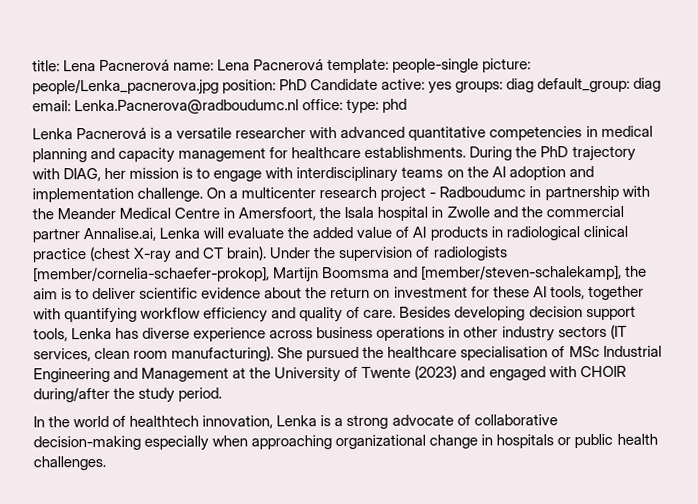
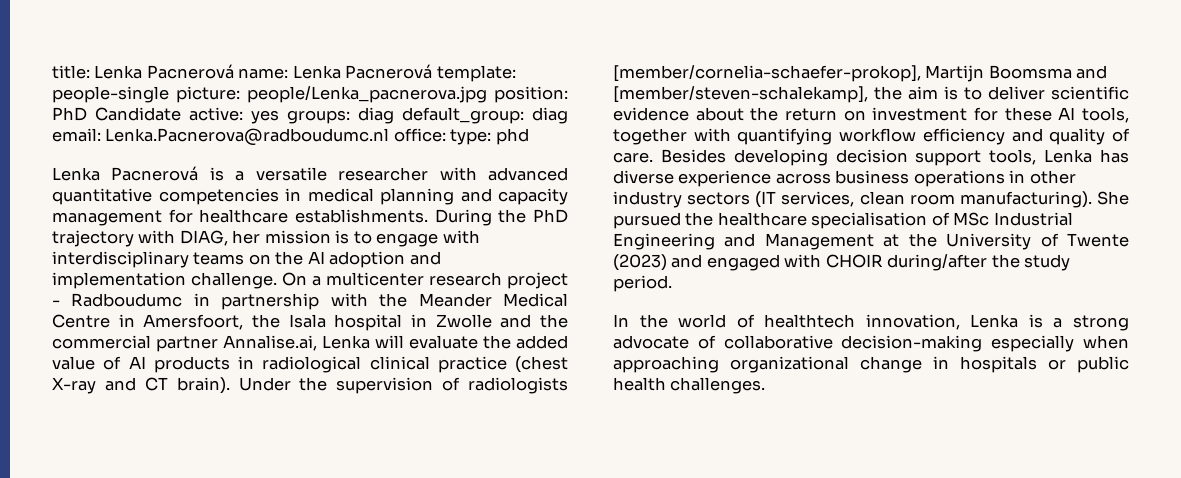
[63,60,97,72] Lena -> [94,65,143,79] Lenka
[217,59,251,71] Lena -> [292,65,341,79] Lenka

